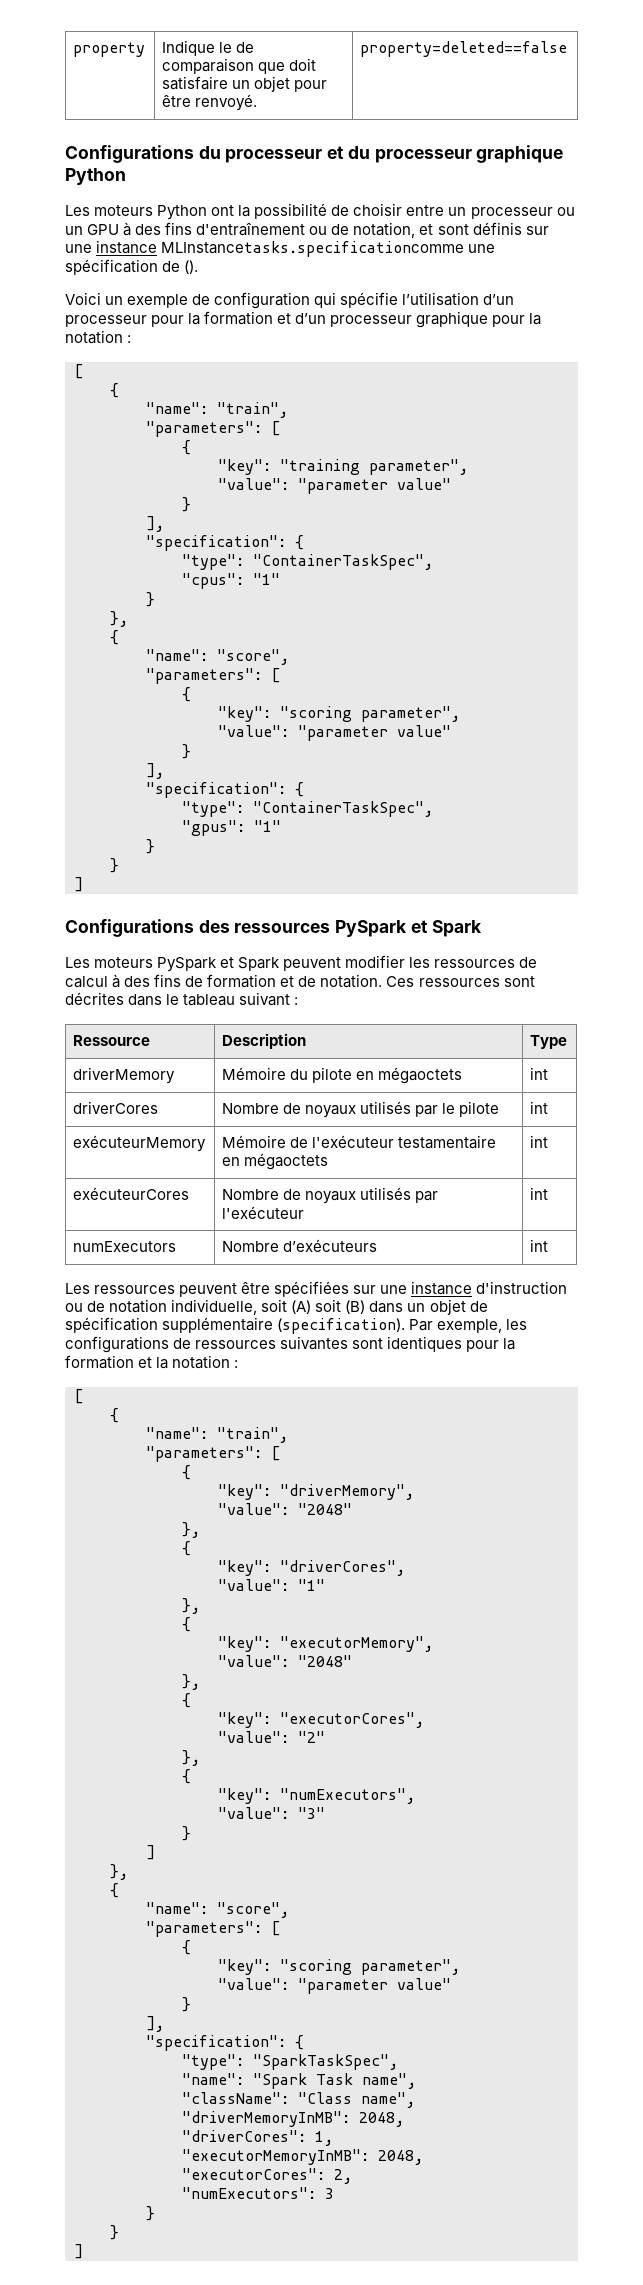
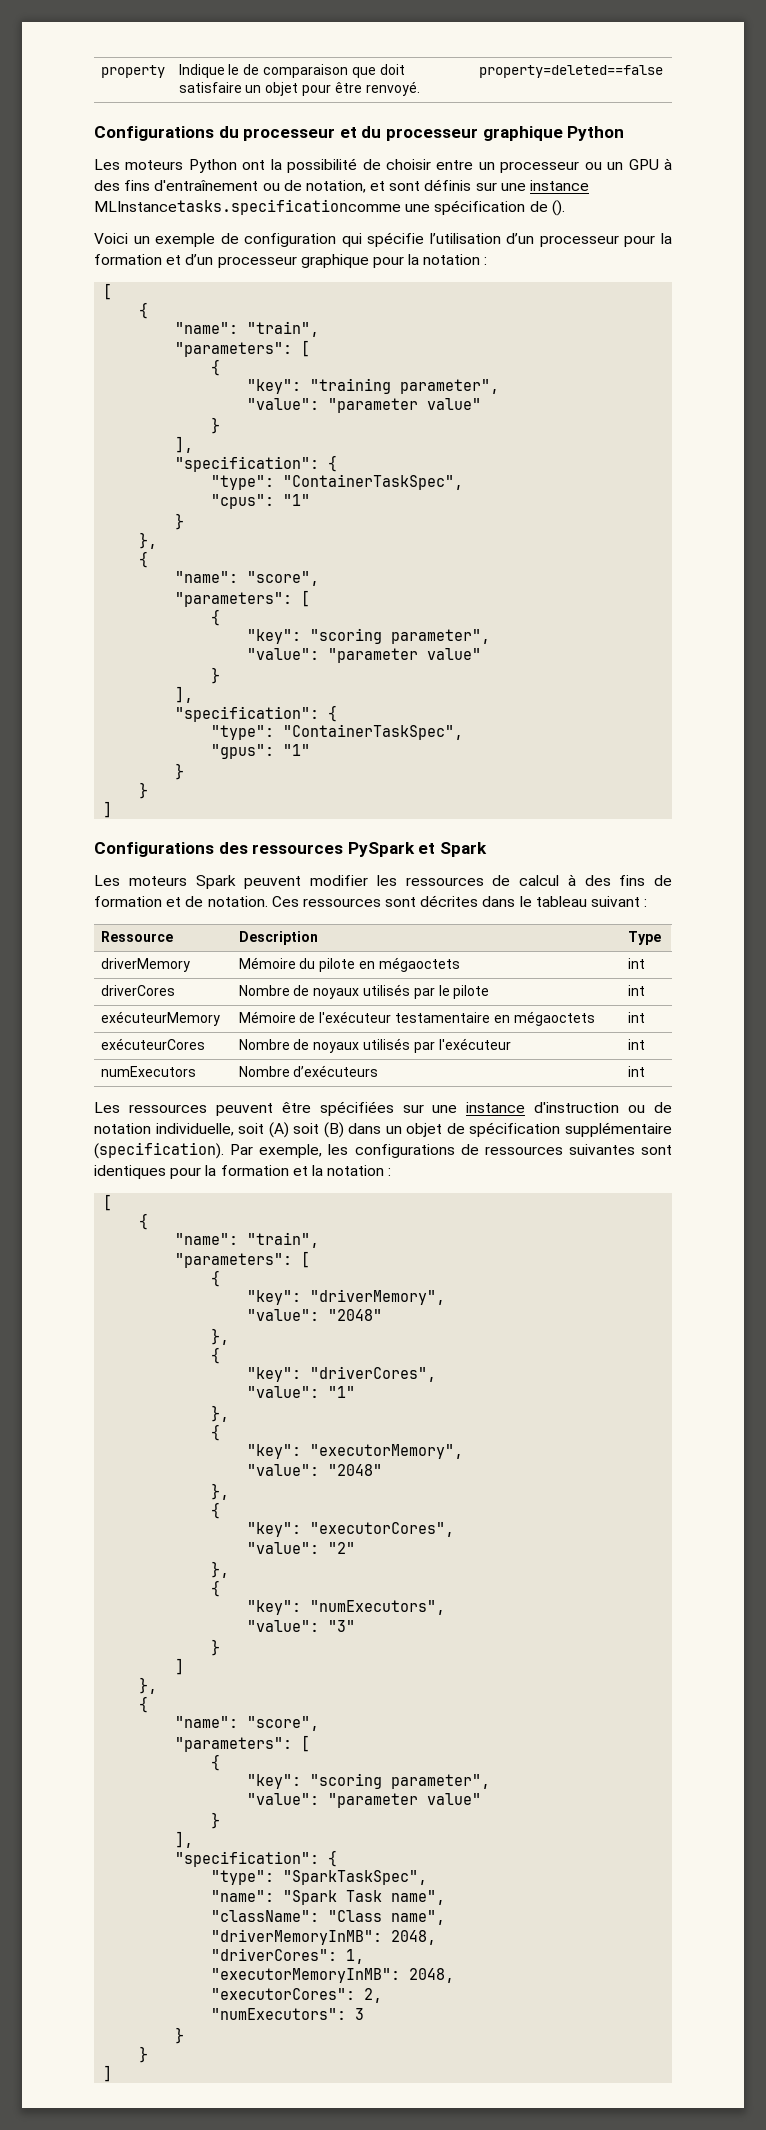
[157,957,235,972] PySpark et -> (187, 881) none

